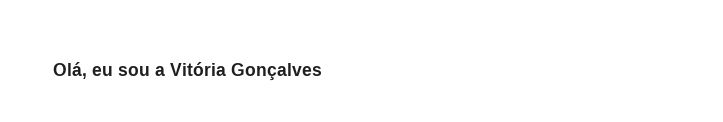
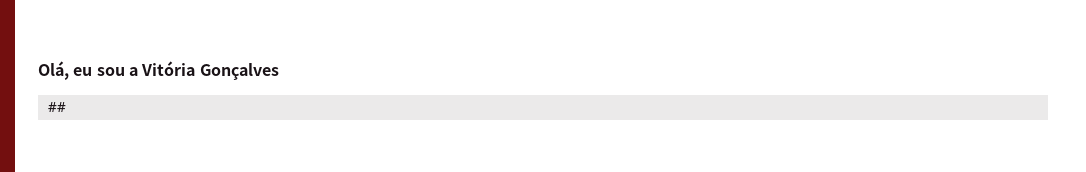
(322, 72) none -> [48,102,67,112] // ##

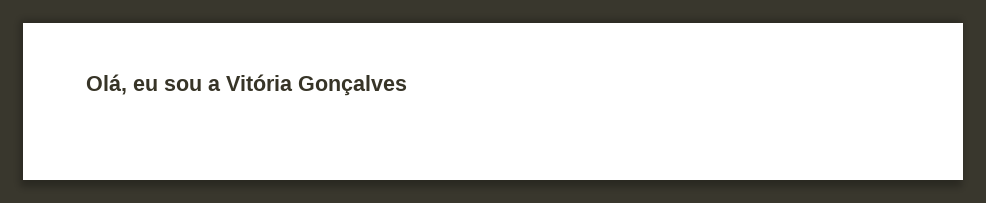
[48,102,67,112] // ## -> (407, 85) none

